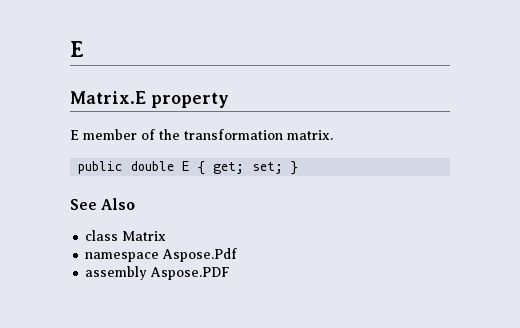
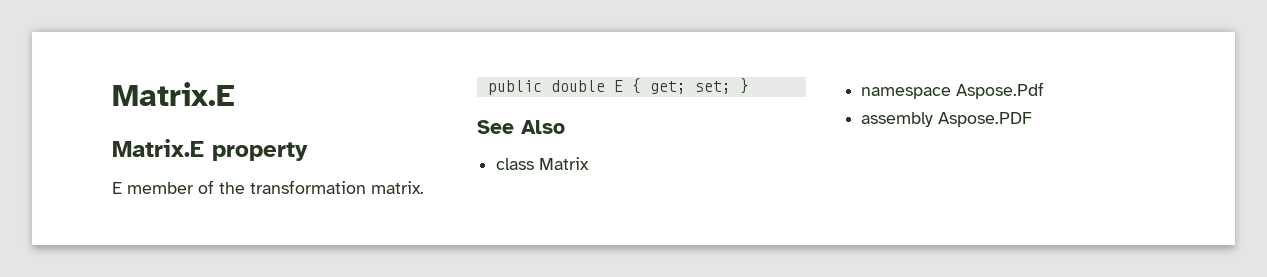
[70,41,84,57] E -> [112,82,235,106] Matrix.E

